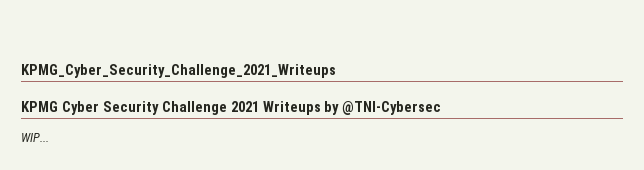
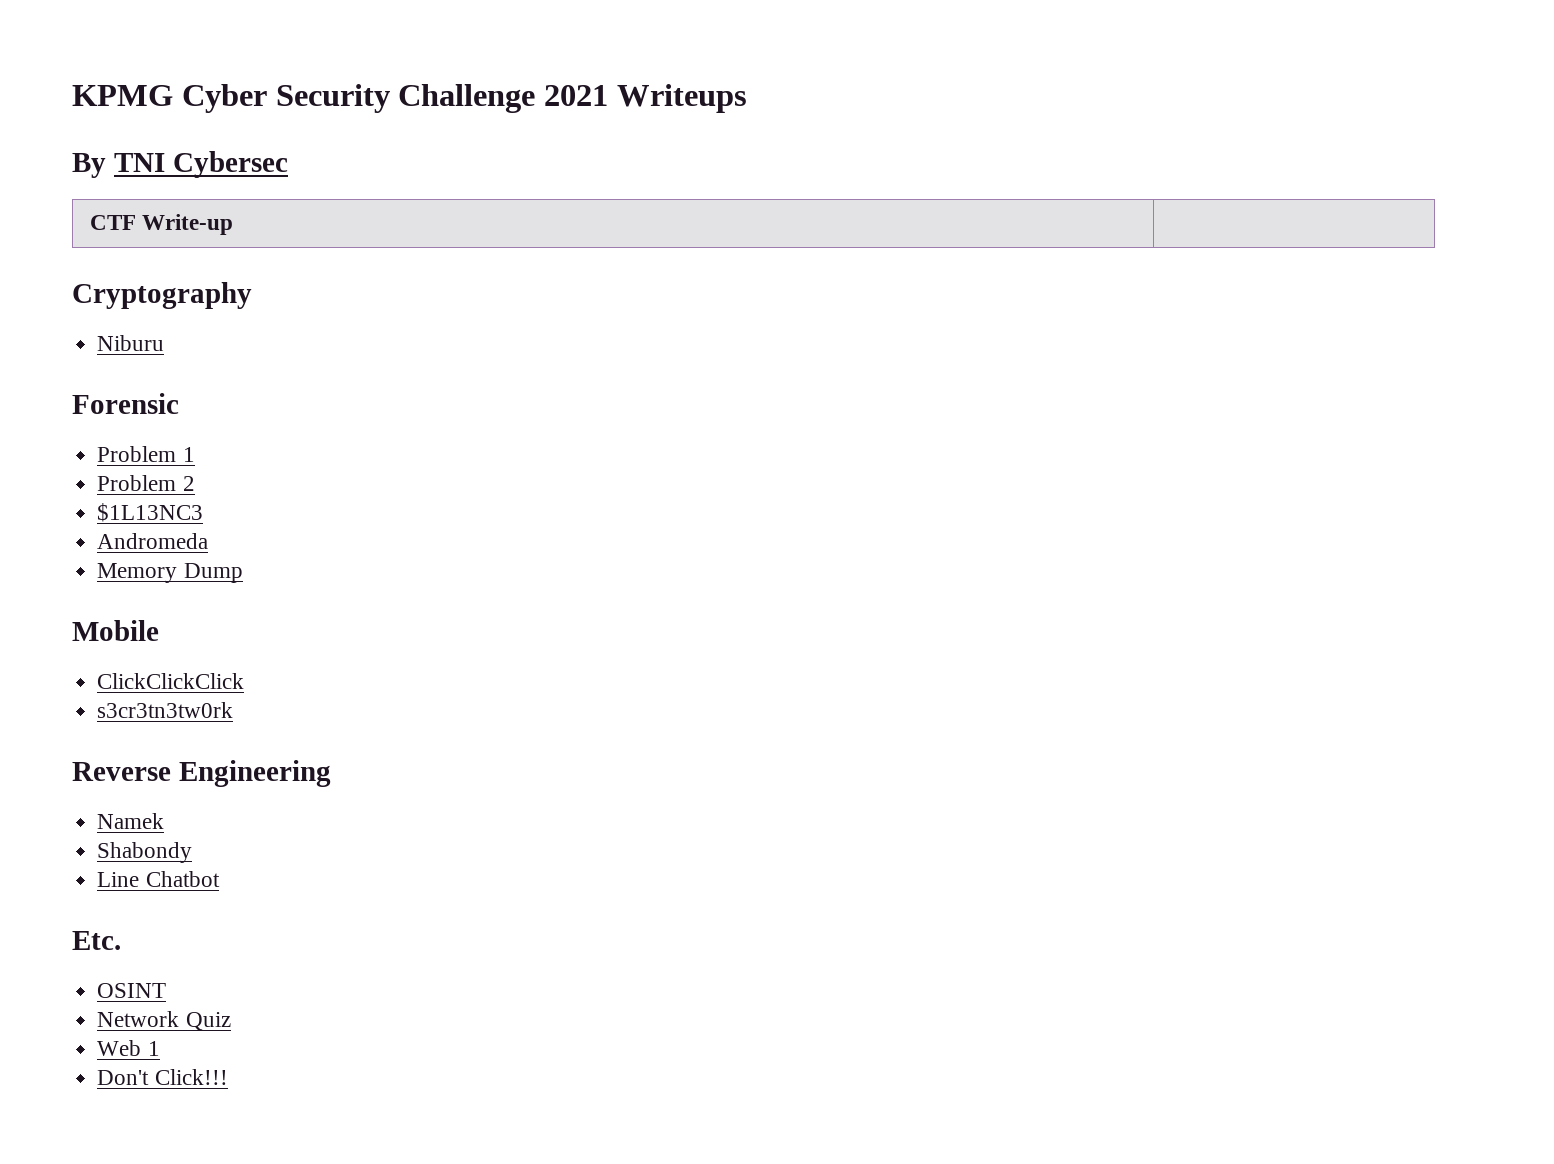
[21,64,336,78] KPMG_Cyber_Security_Challenge_2021_Writeups // -> (72, 95) none
[324,101,442,115] [21,133,49,142] by @TNI-Cybersec // WIP... -> [72,151,288,178] [89,214,234,235] [72,282,252,309] [97,335,165,351] [72,393,179,414] [97,446,195,462] [97,475,195,491] [97,503,204,522] [97,533,209,549] [97,563,243,583] [72,620,159,641] [97,673,245,689] [97,702,234,718] [72,760,331,787] [97,813,165,829] [97,842,193,863] [97,871,220,887] [72,931,121,950] [97,983,167,998] [97,1011,231,1031] [97,1040,160,1056] [97,1069,228,1085] // By TNI Cybersec // CTF Write-up | // Cryptography // Niburu // Forensic // Problem 1 // Problem 2 // $1L13NC3 // Andromeda // Memory Dump // Mobile // ClickClickClick // s3cr3tn3tw0rk // Reverse Engineering // Namek // Shabondy // Line Chatbot // Etc. // OSINT // Network Quiz // Web 1 // Don't Click!!!

